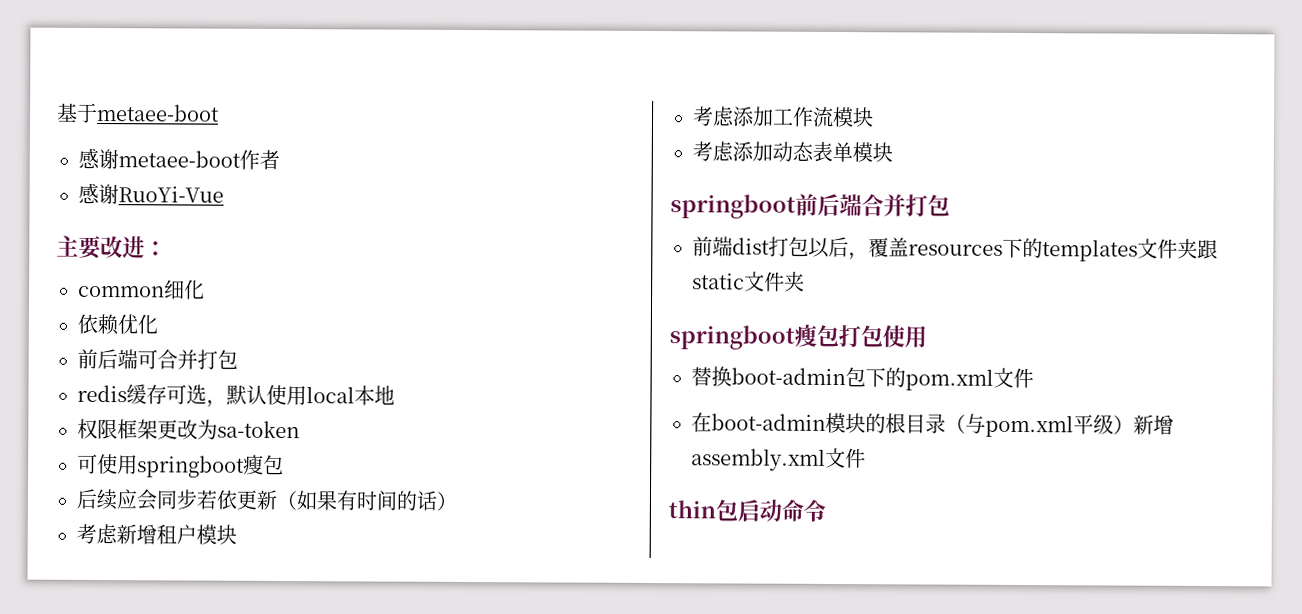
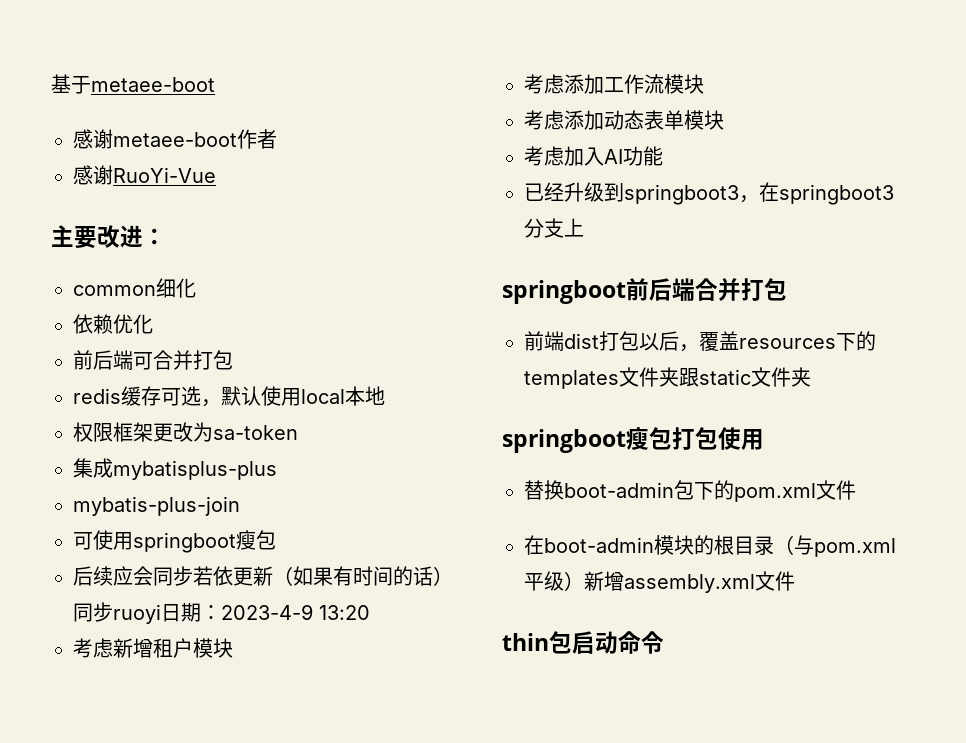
(300, 429) none -> [73,458,277,480] [73,496,240,516] // 集成mybatisplus-plus // mybatis-plus-join
(457, 501) none -> [73,602,370,624] 同步ruoyi日期：2023-4-9 13:20
(893, 152) none -> [524,146,663,166] [524,182,894,205] [524,218,584,238] // 考虑加入AI功能 // 已经升级到springboot3，在springboot3分支上

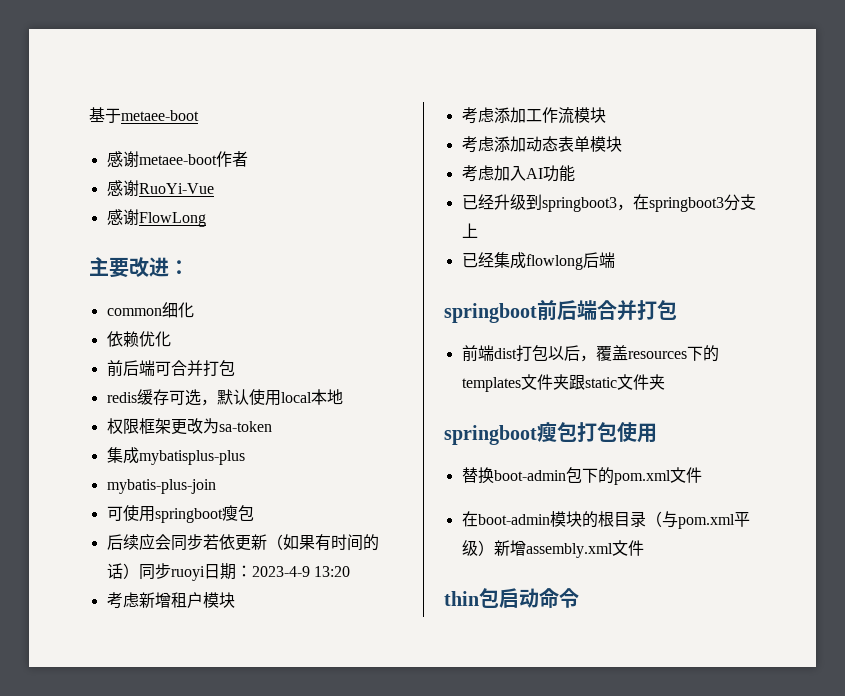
(216, 175) none -> [106,209,206,227] // 感谢FlowLong
(584, 227) none -> [461,252,615,270] // 已经集成flowlong后端

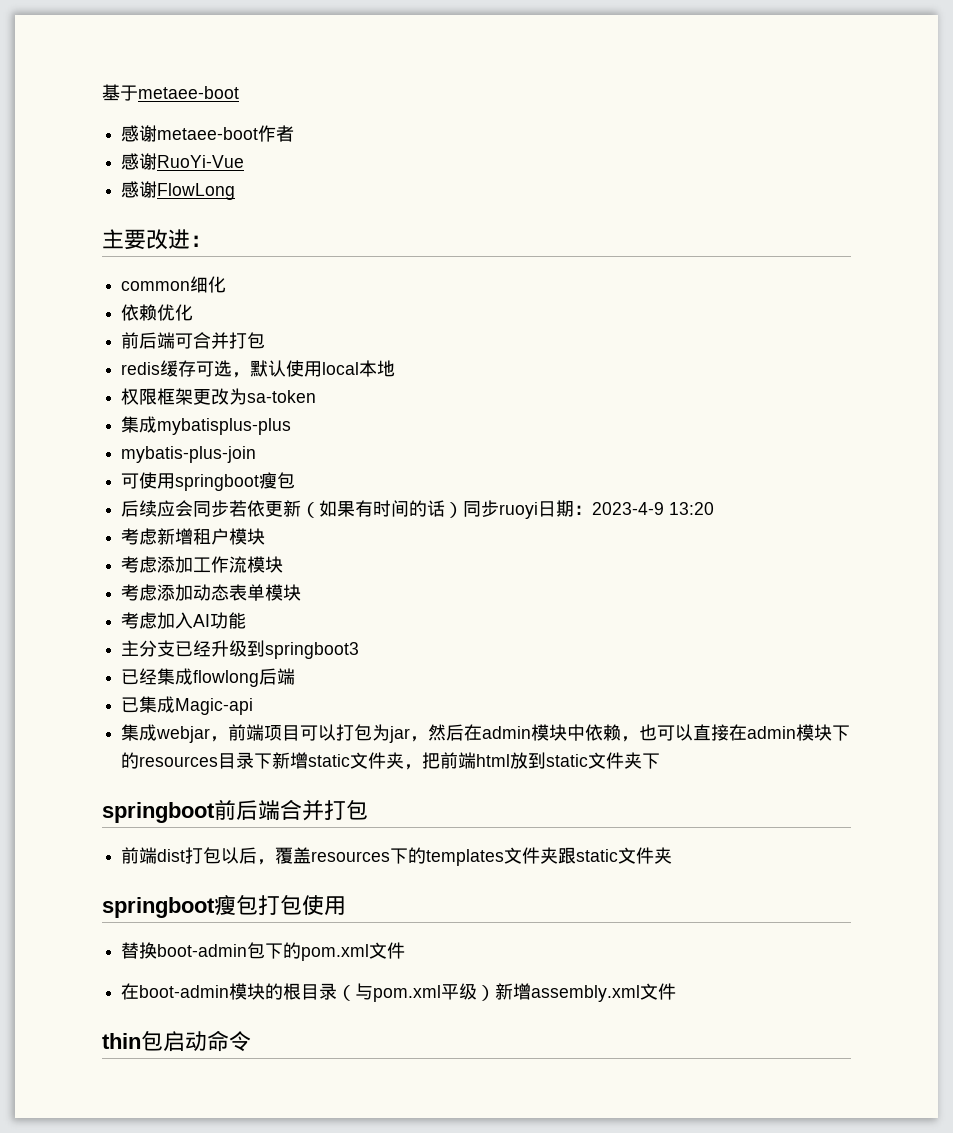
(575, 173) none -> [121,640,176,657] 主分支
[616,194,756,212] [461,223,478,238] ，在springboot3分支上 -> (360, 650) none
(615, 260) none -> [121,696,254,715] [121,724,851,743] [121,752,661,770] // 已集成Magic-api // 集成webjar，前端项目可以打包为jar，然后在admin模块中依赖，也可以直接在admin模块下的resources目录下新增static文件夹，把前端html放到static文件夹下

